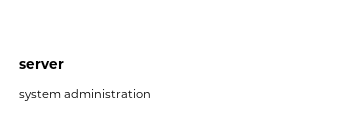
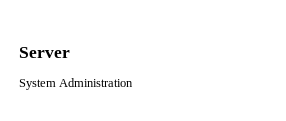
[19,61,64,69] [19,89,152,101] server // system administration -> [19,47,70,58] [19,78,134,90] Server // System Administration

